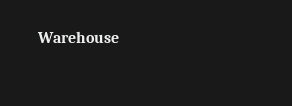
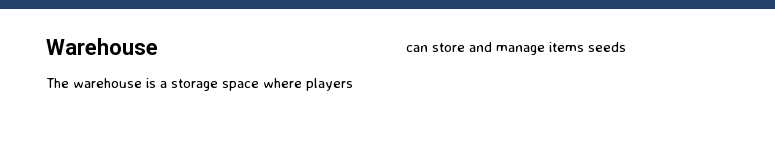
(119, 37) none -> [46,78,353,91] [406,42,626,55] // The warehouse is a storage space where players can store and manage items seeds

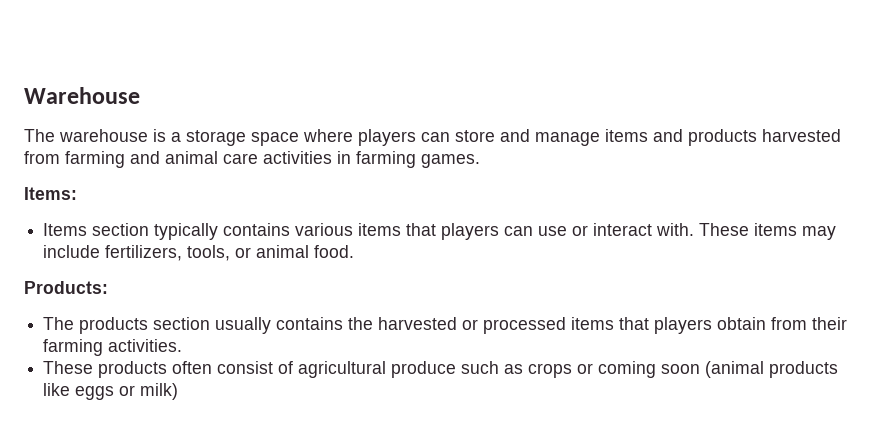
[588,42,626,52] seeds -> [653,129,841,146] [24,151,480,168] [24,187,77,200] [43,223,837,240] [43,245,355,261] [24,281,108,294] [43,317,848,334] [43,339,183,356] [43,361,839,378] [43,383,179,400] and products harvested from farming and animal care activities in farming games. // Items: // Items section typically contains various items that players can use or interact with. These items may include fertilizers, tools, or animal food. // Products: // The products section usually contains the harvested or processed items that players obtain from their farming activities. // These products often consist of agricultural produce such as crops or coming soon (animal products like eggs or milk)

